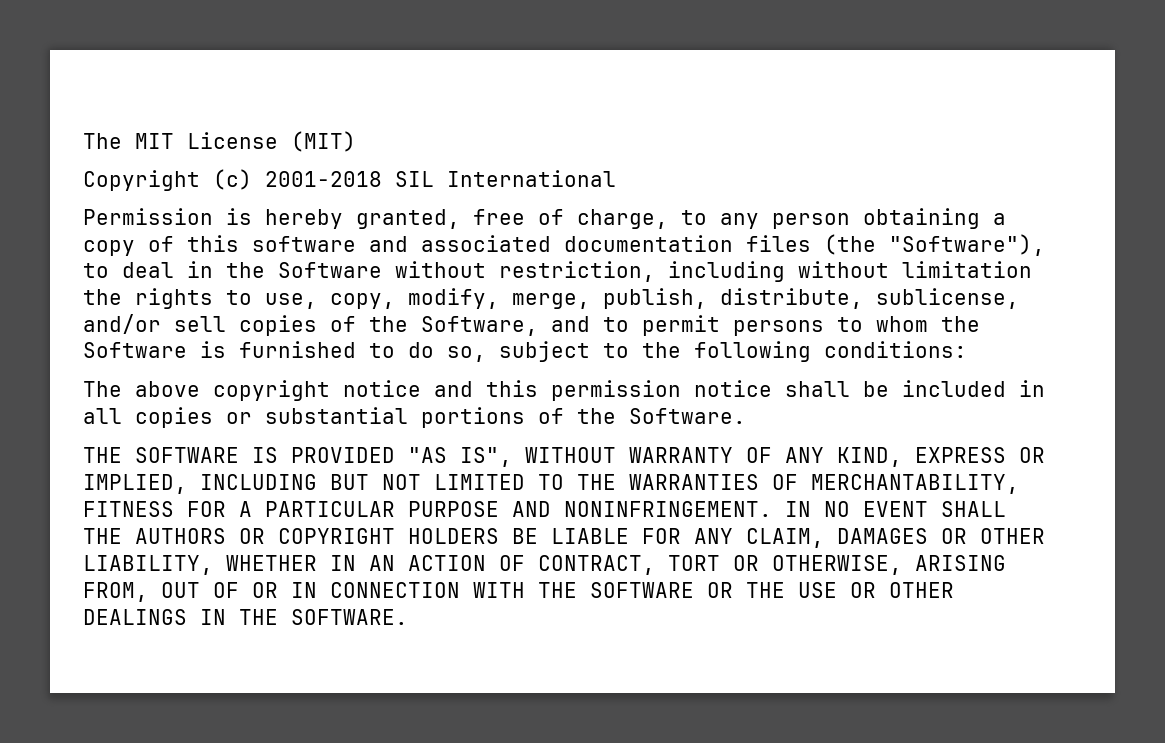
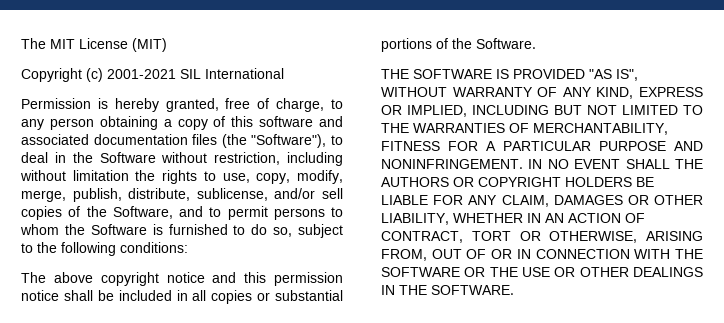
[265,171,382,187] 2001-2018 -> [107,69,176,79] 2001-2021

